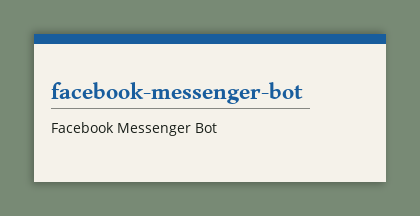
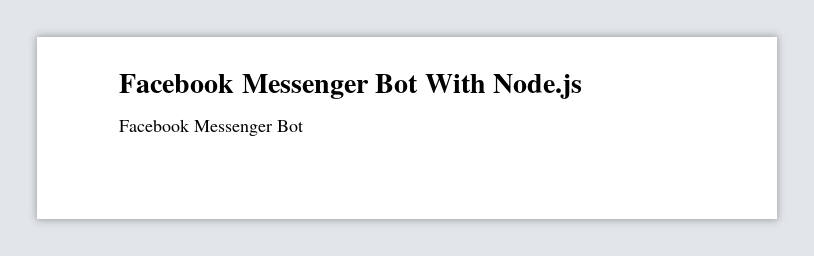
[51,82,303,104] facebook-messenger-bot -> [119,74,583,99] Facebook Messenger Bot With Node.js

